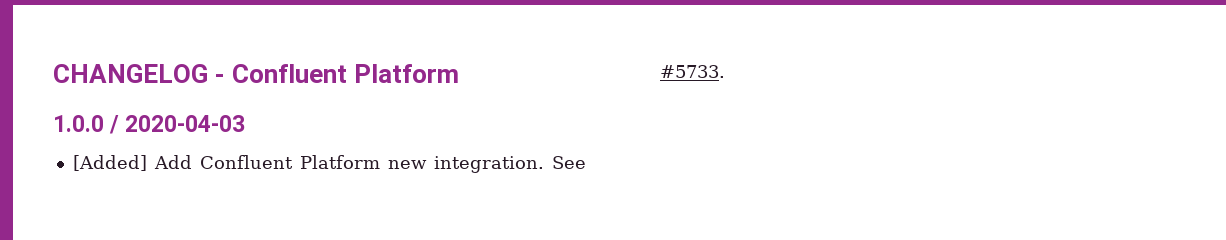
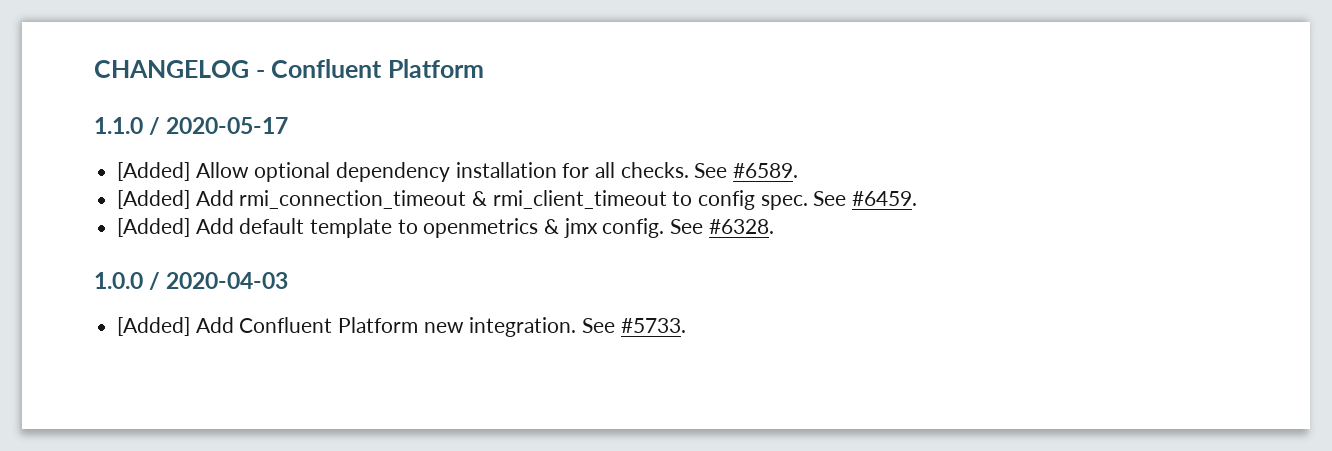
(460, 73) none -> [94,117,289,135] [117,162,799,182] [117,190,918,210] [117,218,774,238] // 1.1.0 / 2020-05-17 // [Added] Allow optional dependency installation for all checks. See #6589. // [Added] Add rmi_connection_timeout & rmi_client_timeout to config spec. See #6459. // [Added] Add default template to openmetrics & jmx config. See #6328.

